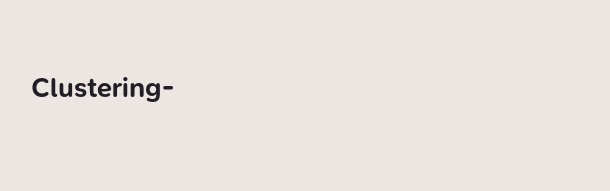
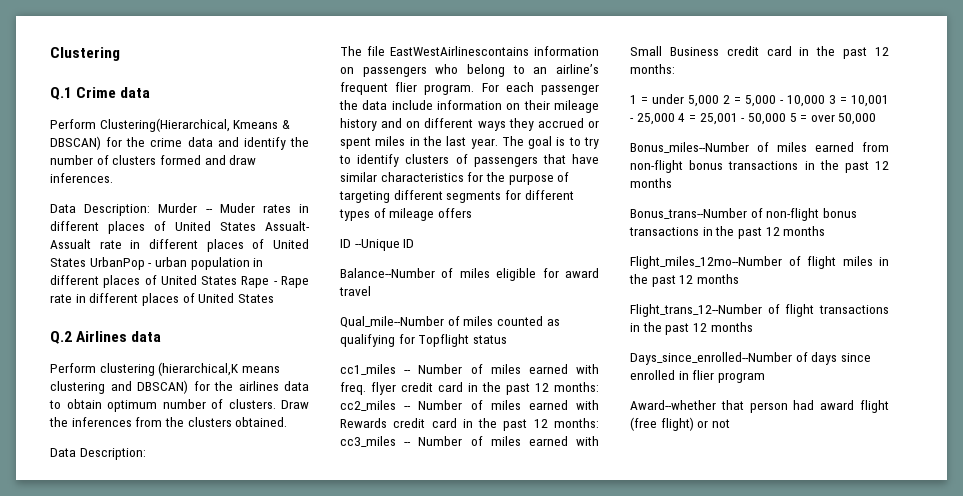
[31,77,174,102] Clustering- -> [50,47,120,61] [50,87,151,100] [50,118,290,132] [50,136,309,150] [50,155,257,165] [50,173,113,183] [50,203,309,216] [50,221,310,234] [50,239,309,252] [50,257,264,270] [50,275,309,288] [50,293,274,306] [50,331,162,344] [50,362,280,376] [50,380,309,394] [49,399,309,412] [49,417,288,427] [50,448,146,460] [340,46,599,56] [340,64,599,77] [340,82,599,95] [339,100,599,113] [340,118,599,131] [340,136,599,149] [339,154,599,167] [340,172,570,185] [339,190,574,203] [339,208,472,221] [340,239,415,251] [340,268,599,281] [339,286,371,296] [340,316,560,328] [340,334,507,347] [340,364,599,375] [340,382,599,395] [340,400,599,411] [340,418,599,431] [340,436,599,447] [630,46,889,59] [630,64,675,74] [630,94,889,107] [630,113,877,125] [630,142,889,153] [630,160,889,173] [630,178,672,188] [630,208,857,221] [629,226,826,239] [630,256,889,269] [629,274,739,287] [630,304,889,317] [630,322,753,335] [630,352,871,365] [630,370,765,383] [630,400,889,413] [630,417,730,431] Clustering // Q.1 Crime data // Perform Clustering(Hierarchical, Kmeans & DBSCAN) for the crime data and identify the number of clusters formed and draw inferences. // Data Description: Murder -- Muder rates in different places of United States Assualt- Assualt rate in different places of United States UrbanPop - urban population in different places of United States Rape - Rape rate in different places of United States // Q.2 Airlines data // Perform clustering (hierarchical,K means clustering and DBSCAN) for the airlines data to obtain optimum number of clusters. Draw the inferences from the clusters obtained. // Data Description: // The file EastWestAirlinescontains information on passengers who belong to an airline’s frequent flier program. For each passenger the data include information on their mileage history and on different ways they accrued or spent miles in the last year. The goal is to try to identify clusters of passengers that have similar characteristics for the purpose of targeting different segments for different types of mileage offers // ID --Unique ID // Balance--Number of miles eligible for award travel // Qual_mile--Number of miles counted as qualifying for Topflight status // cc1_miles -- Number of miles earned with freq. flyer credit card in the past 12 months: cc2_miles -- Number of miles earned with Rewards credit card in the past 12 months: cc3_miles -- Number of miles earned with Small Business credit card in the past 12 months: // 1 = under 5,000 2 = 5,000 - 10,000 3 = 10,001 - 25,000 4 = 25,001 - 50,000 5 = over 50,000 // Bonus_miles--Number of miles earned from non-flight bonus transactions in the past 12 months // Bonus_trans--Number of non-flight bonus transactions in the past 12 months // Flight_miles_12mo--Number of flight miles in the past 12 months // Flight_trans_12--Number of flight transactions in the past 12 months // Days_since_enrolled--Number of days since enrolled in flier program // Award--whether that person had award flight (free flight) or not

